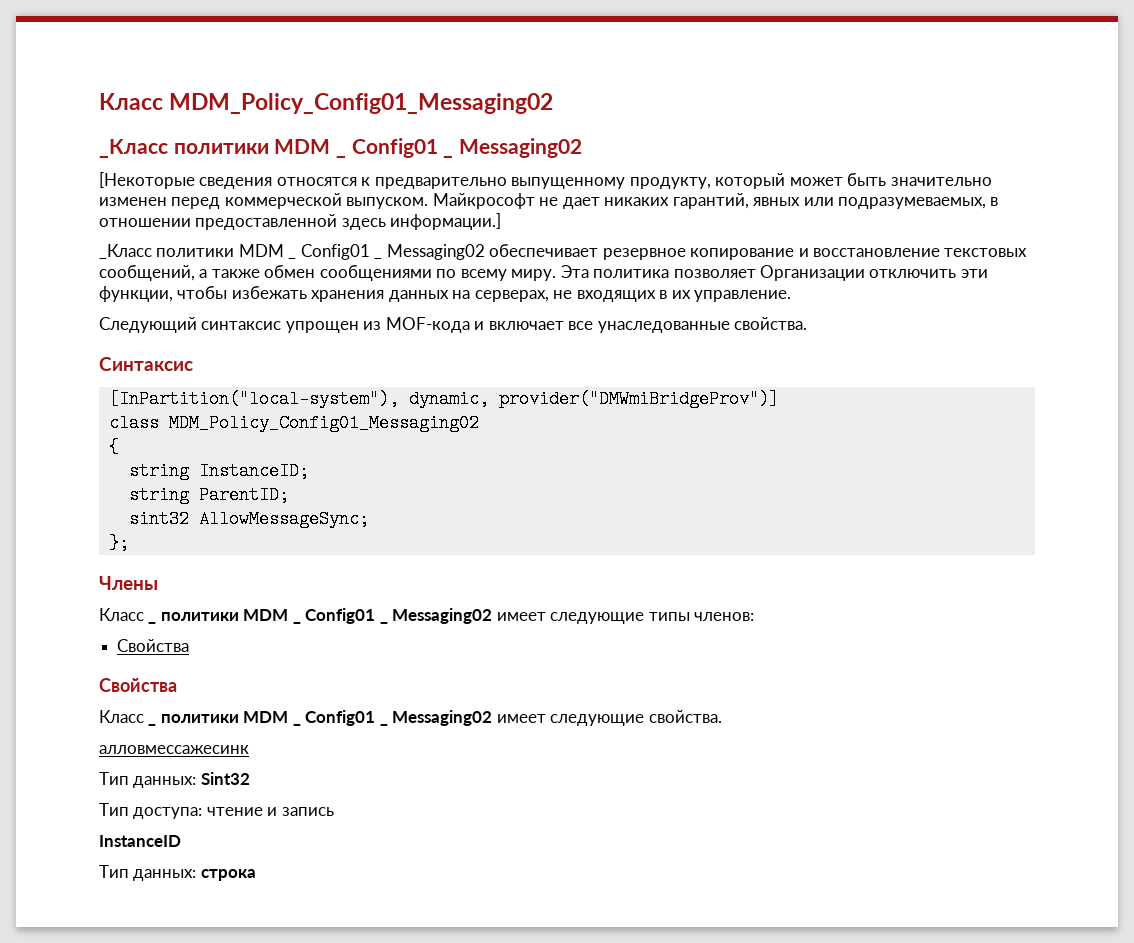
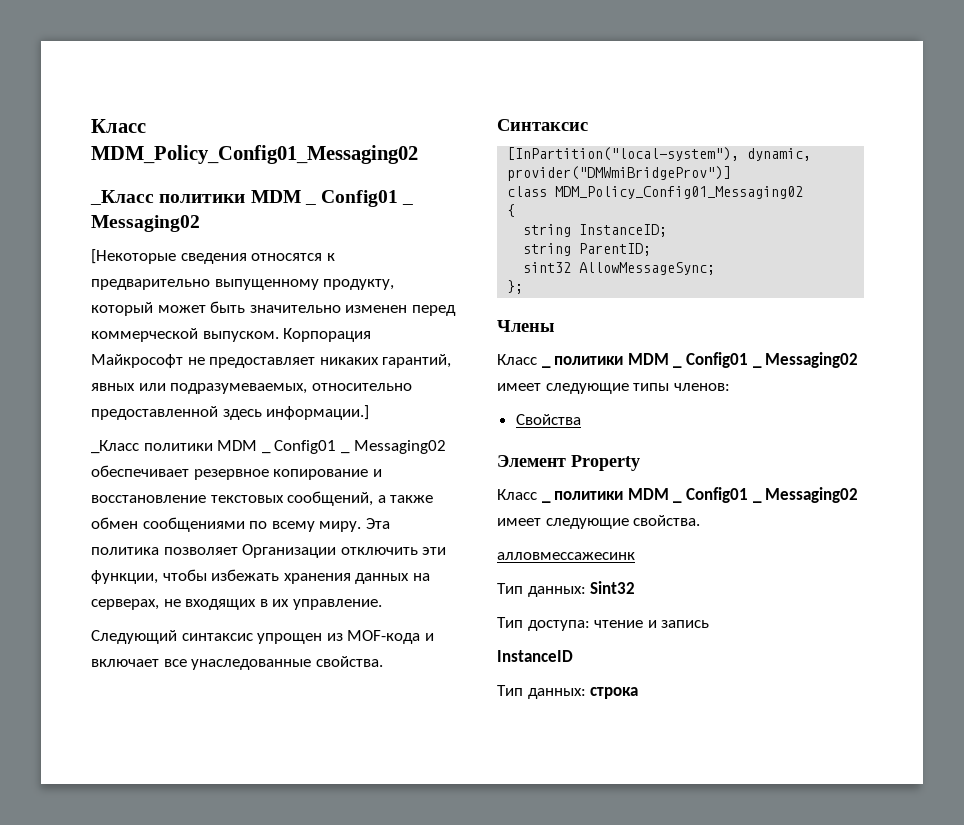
(429, 203) none -> [283,328,372,342] Корпорация
[562,197,600,209] дает -> [209,357,316,368] предоставляет
[990,197,999,206] [99,218,191,227] в отношении -> [311,383,412,391] относительно
[99,678,177,692] Свойства -> [497,455,640,471] Элемент Property

